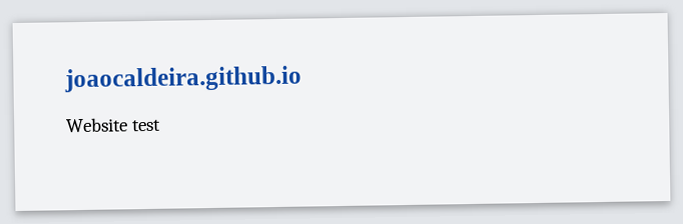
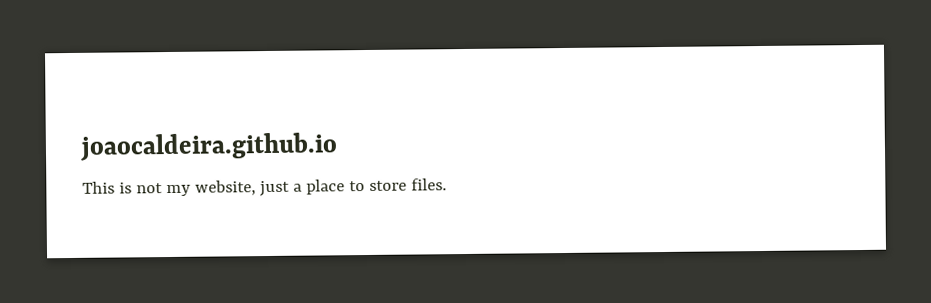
[66,117,162,133] Website test -> [82,178,447,197] This is not my website, just a place to store files.

